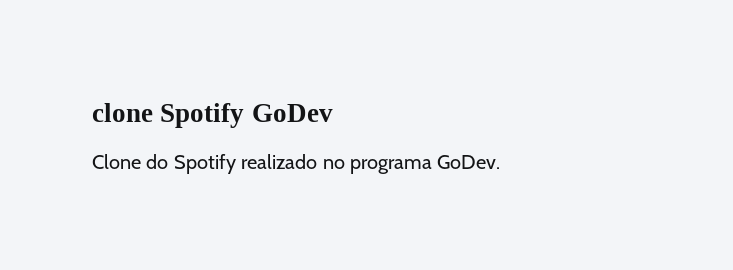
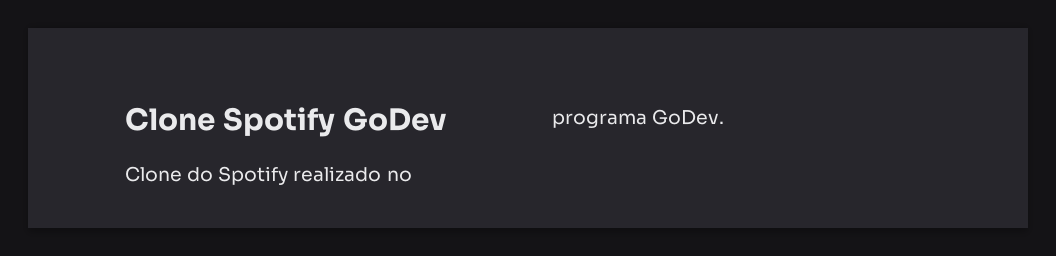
[92,103,153,122] clone -> [125,107,215,131] Clone

